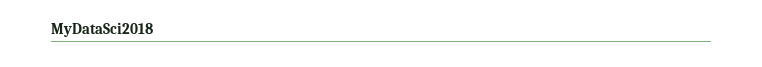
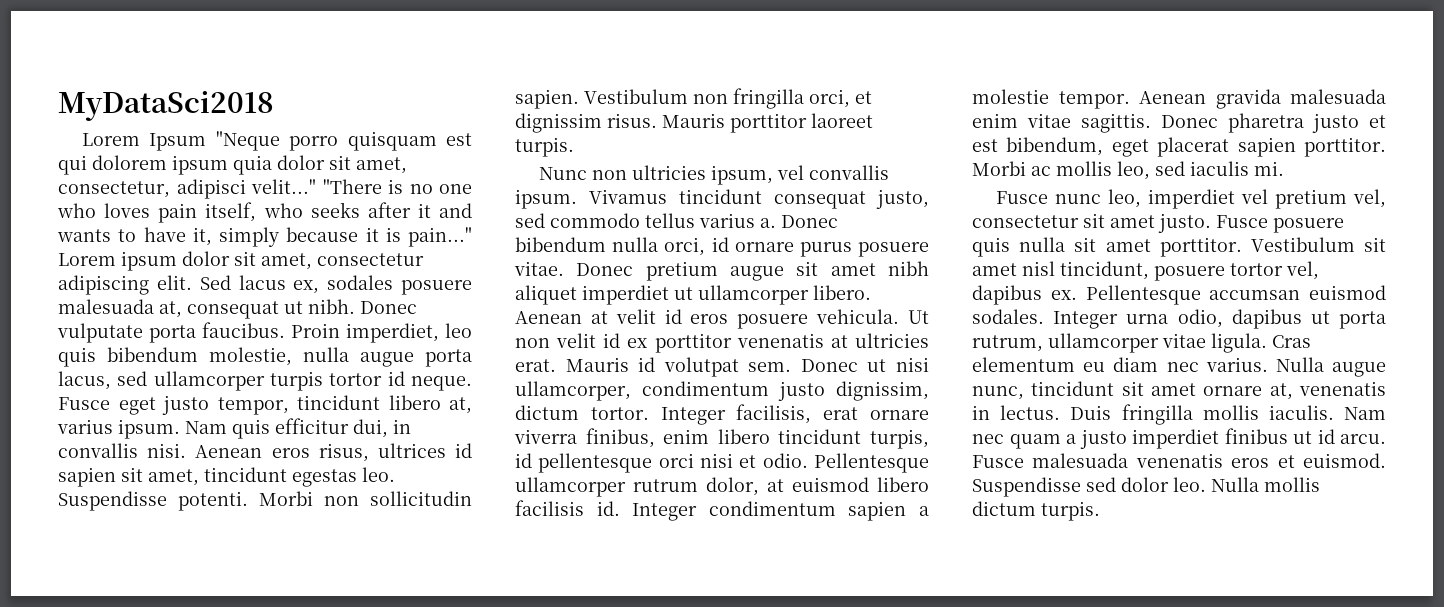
(153, 29) none -> [81,131,472,151] [58,155,407,175] [58,179,472,199] [57,202,472,223] [57,227,472,247] [58,251,424,271] [58,275,472,295] [58,299,417,319] [57,322,472,343] [58,347,472,367] [58,371,472,391] [58,395,472,415] [57,418,411,439] [58,443,473,462] [58,467,395,487] [58,491,472,511] [515,88,872,109] [515,113,873,133] [515,137,574,157] [538,165,889,185] [515,189,929,209] [515,213,838,228] [515,237,929,257] [514,261,929,281] [515,285,871,305] [515,309,929,329] [515,333,929,353] [515,357,929,377] [515,381,929,401] [515,404,929,425] [514,428,929,449] [515,453,929,473] [515,477,929,497] [515,500,929,521] [972,89,1386,109] [972,113,1386,133] [972,137,1386,157] [972,161,1284,180] [995,189,1386,209] [972,213,1344,233] [972,237,1386,257] [972,261,1319,281] [972,285,1386,305] [972,309,1386,329] [972,333,1311,353] [972,357,1386,377] [972,381,1386,400] [972,404,1386,425] [972,428,1386,449] [972,453,1386,468] [972,477,1320,497] [972,501,1100,521] // Lorem Ipsum "Neque porro quisquam est qui dolorem ipsum quia dolor sit amet, consectetur, adipisci velit..." "There is no one who loves pain itself, who seeks after it and wants to have it, simply because it is pain..." Lorem ipsum dolor sit amet, consectetur adipiscing elit. Sed lacus ex, sodales posuere malesuada at, consequat ut nibh. Donec vulputate porta faucibus. Proin imperdiet, leo quis bibendum molestie, nulla augue porta lacus, sed ullamcorper turpis tortor id neque. Fusce eget justo tempor, tincidunt libero at, varius ipsum. Nam quis efficitur dui, in convallis nisi. Aenean eros risus, ultrices id sapien sit amet, tincidunt egestas leo. Suspendisse potenti. Morbi non sollicitudin sapien. Vestibulum non fringilla orci, et dignissim risus. Mauris porttitor laoreet turpis. // Nunc non ultricies ipsum, vel convallis ipsum. Vivamus tincidunt consequat justo, sed commodo tellus varius a. Donec bibendum nulla orci, id ornare purus posuere vitae. Donec pretium augue sit amet nibh aliquet imperdiet ut ullamcorper libero. Aenean at velit id eros posuere vehicula. Ut non velit id ex porttitor venenatis at ultricies erat. Mauris id volutpat sem. Donec ut nisi ullamcorper, condimentum justo dignissim, dictum tortor. Integer facilisis, erat ornare viverra finibus, enim libero tincidunt turpis, id pellentesque orci nisi et odio. Pellentesque ullamcorper rutrum dolor, at euismod libero facilisis id. Integer condimentum sapien a molestie tempor. Aenean gravida malesuada enim vitae sagittis. Donec pharetra justo et est bibendum, eget placerat sapien porttitor. Morbi ac mollis leo, sed iaculis mi. // Fusce nunc leo, imperdiet vel pretium vel, consectetur sit amet justo. Fusce posuere quis nulla sit amet porttitor. Vestibulum sit amet nisl tincidunt, posuere tortor vel, dapibus ex. Pellentesque accumsan euismod sodales. Integer urna odio, dapibus ut porta rutrum, ullamcorper vitae ligula. Cras elementum eu diam nec varius. Nulla augue nunc, tincidunt sit amet ornare at, venenatis in lectus. Duis fringilla mollis iaculis. Nam nec quam a justo imperdiet finibus ut id arcu. Fusce malesuada venenatis eros et euismod. Suspendisse sed dolor leo. Nulla mollis dictum turpis.

